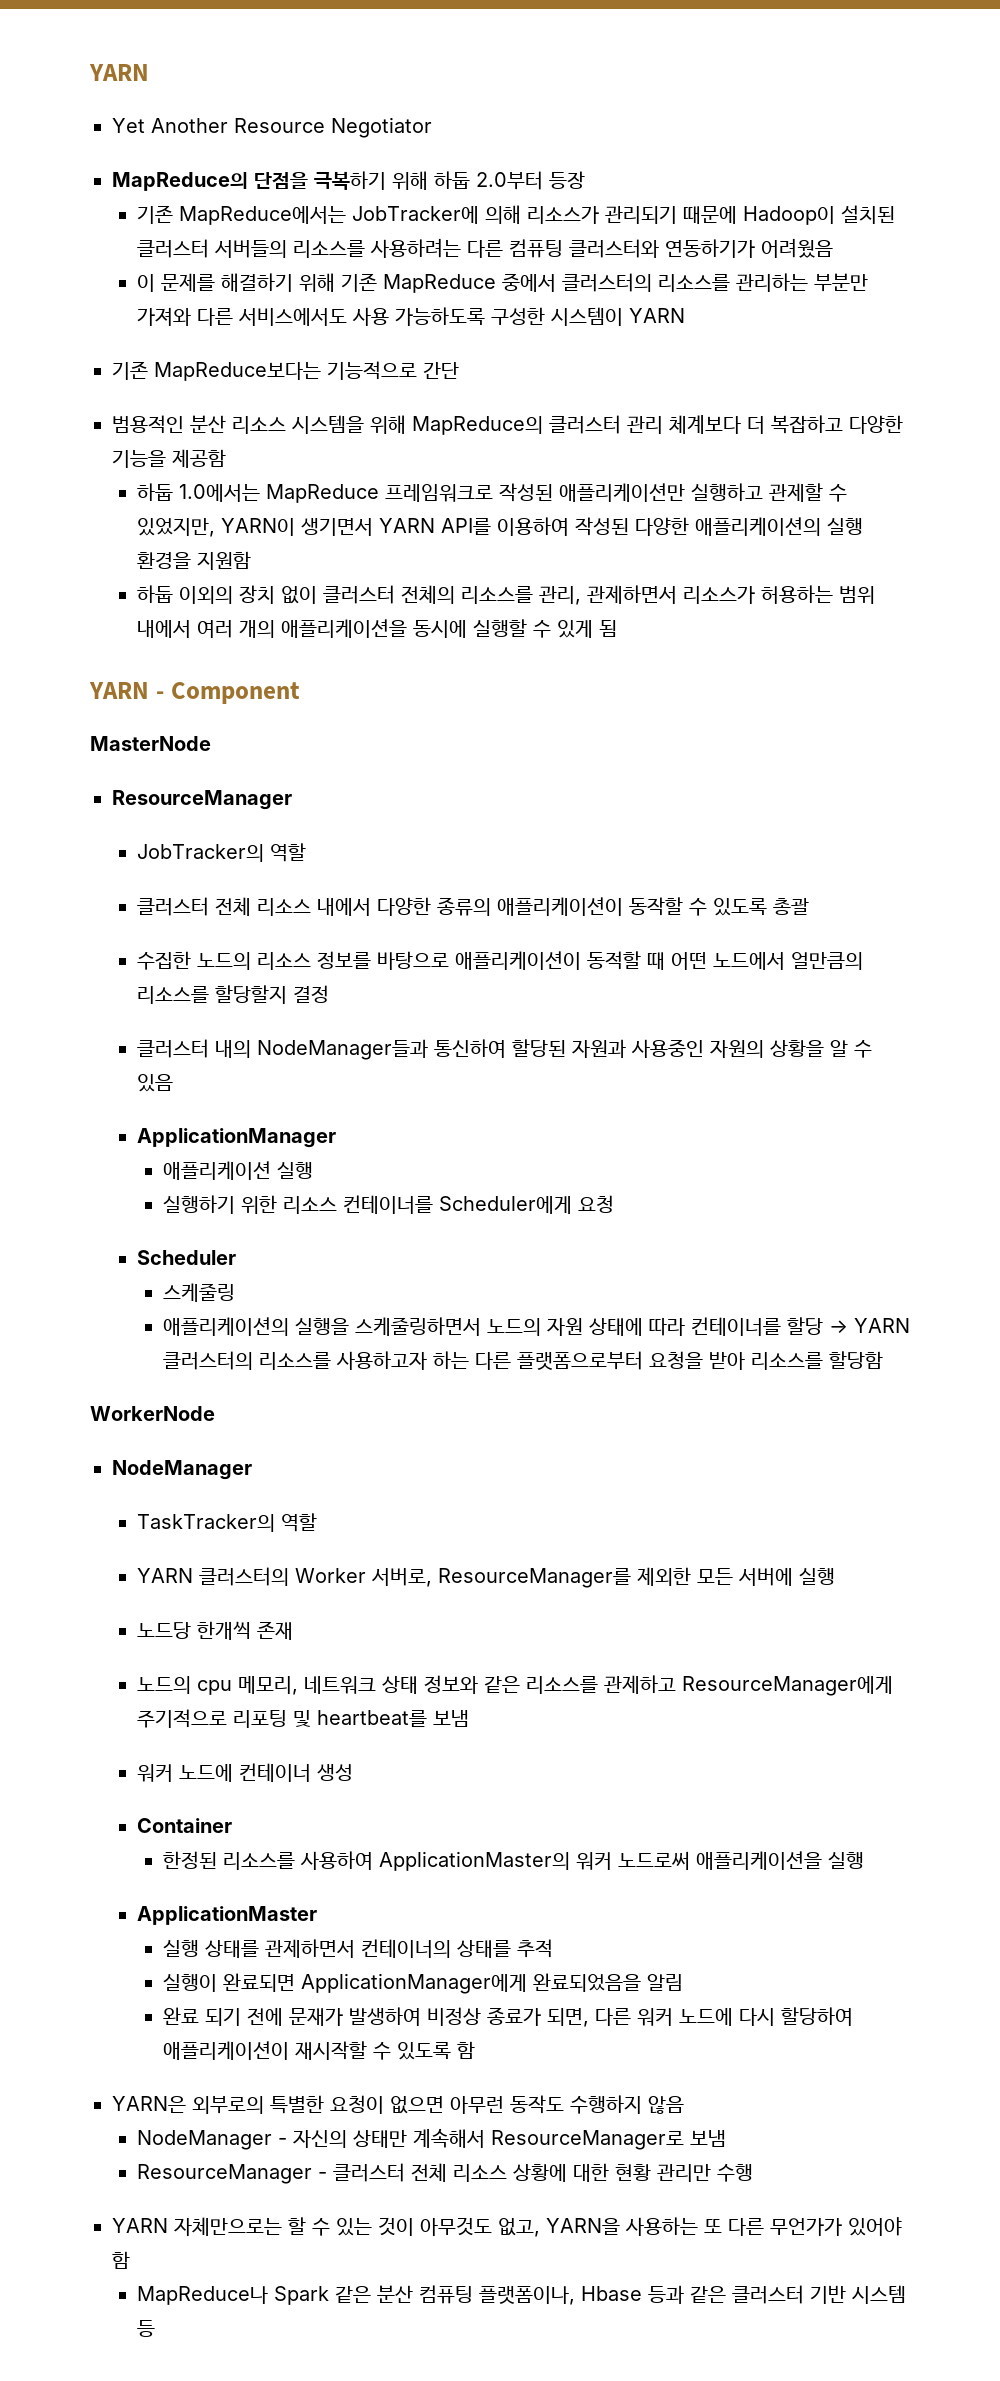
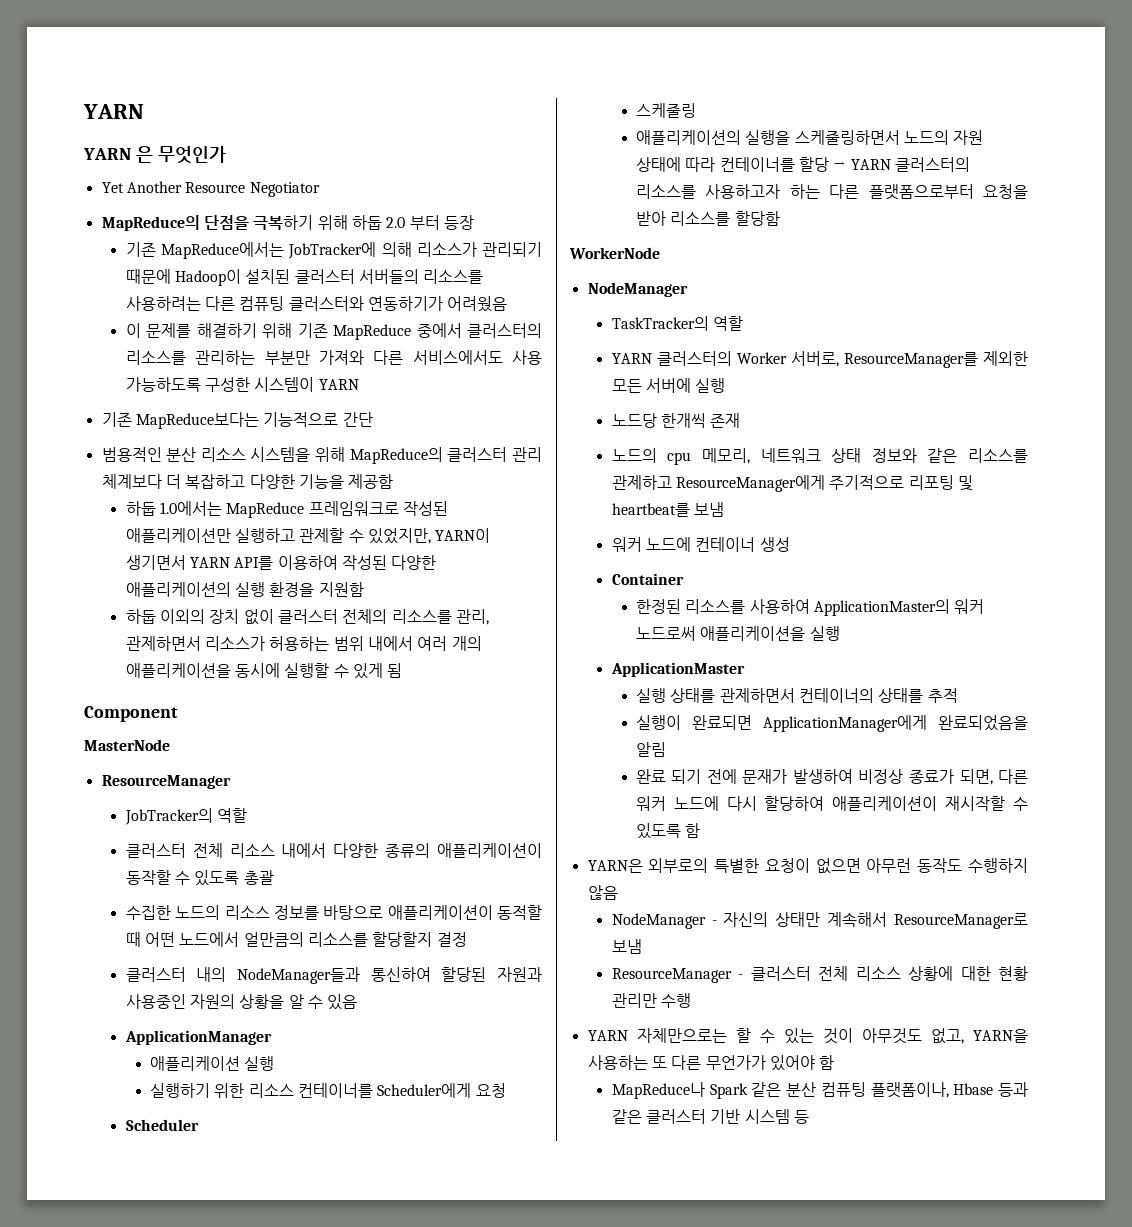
[89,64,149,81] YARN -> [83,104,144,119] [83,146,226,164] YARN // YARN 은 무엇인가
[476,171,543,190] 2.0부터 -> [386,215,440,230] 2.0 부터
[89,682,164,699] YARN - -> (403, 670) none

